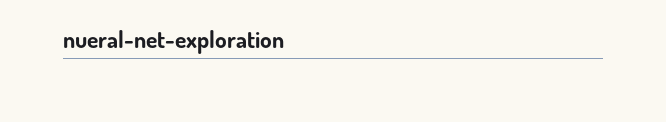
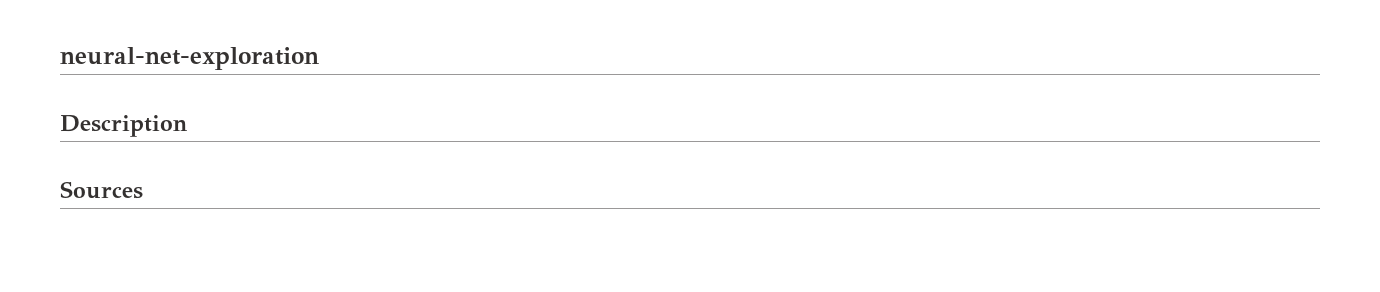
[63,30,284,54] nueral-net-exploration -> [60,47,319,70] [60,115,188,137] [60,181,143,199] neural-net-exploration // Description // Sources

